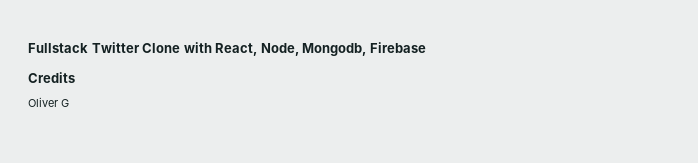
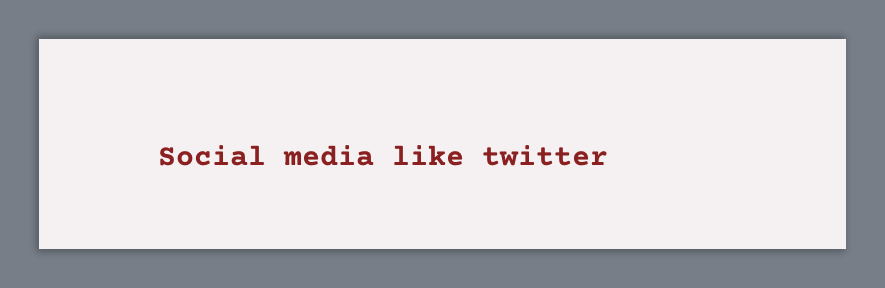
[28,42,426,56] [28,72,75,83] [28,97,69,107] Fullstack Twitter Clone with React, Node, Mongodb, Firebase // Credits // Oliver G -> [158,145,608,166] Social media like twitter

